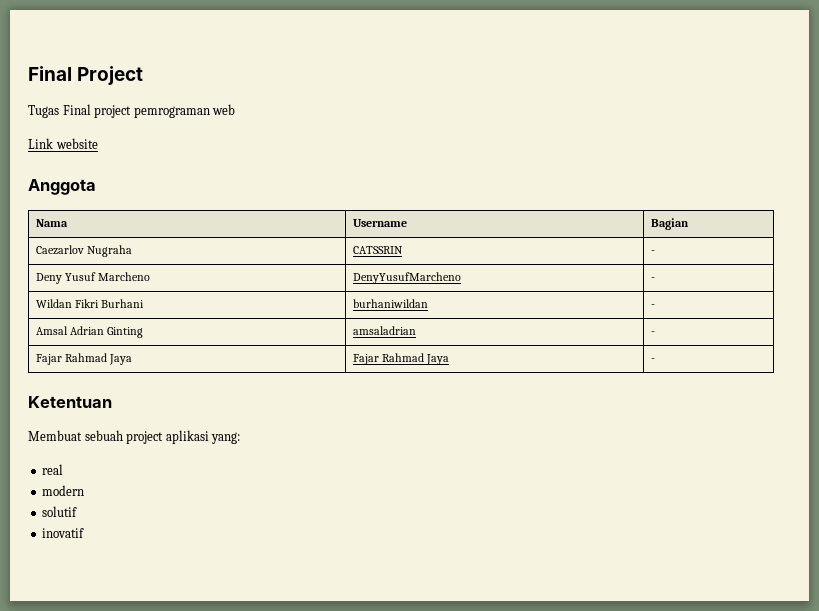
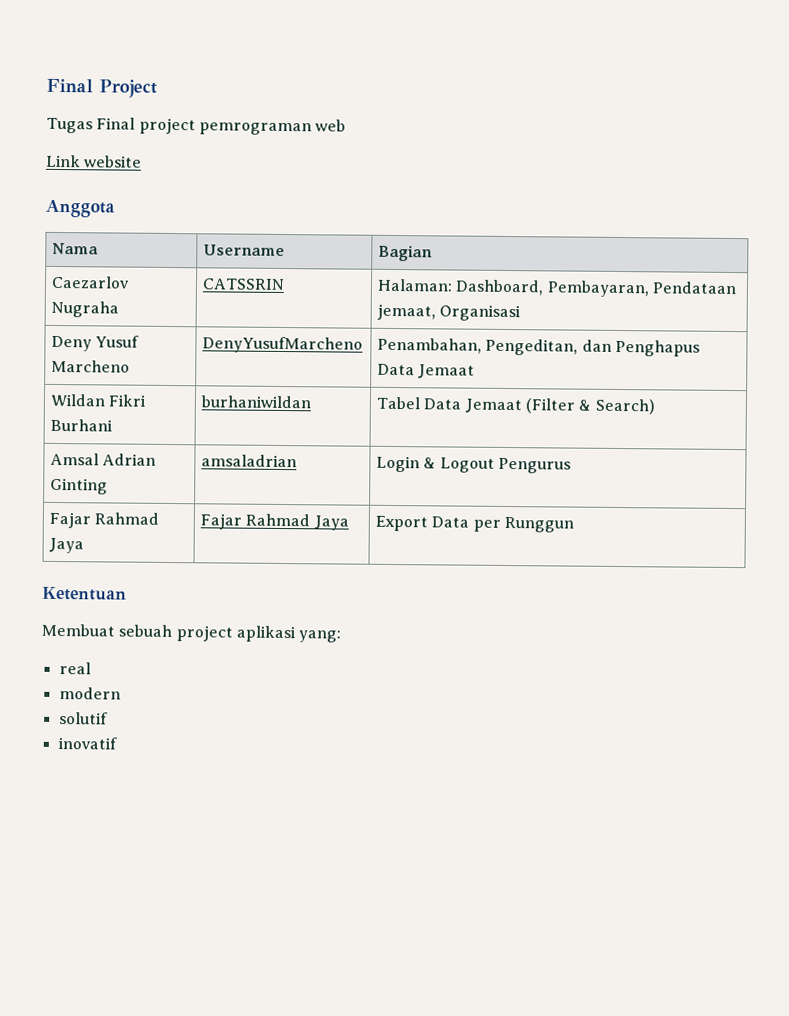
[651,250,656,254] [36,272,151,284] [353,272,462,284] [651,277,656,281] [36,299,145,308] [353,299,429,308] [651,304,656,308] - // Deny Yusuf Marcheno | DenyYusufMarcheno | - // Wildan Fikri Burhani | burhaniwildan | - -> [377,278,738,298] [377,303,522,322] [51,335,140,352] [51,359,131,373] [202,336,364,354] [377,337,701,357] [377,363,476,379] [50,393,147,407] [50,418,114,432] [201,395,312,409] [376,396,655,415] Halaman: Dashboard, Pembayaran, Pendataan jemaat, Organisasi // Deny Yusuf Marcheno | DenyYusufMarcheno | Penambahan, Pengeditan, dan Penghapus Data Jemaat // Wildan Fikri Burhani | burhaniwildan | Tabel Data Jemaat (Filter & Search)
[651,331,656,335] - -> [376,455,572,474] Login & Logout Pengurus
[651,358,656,362] - -> [375,515,575,533] Export Data per Runggun

